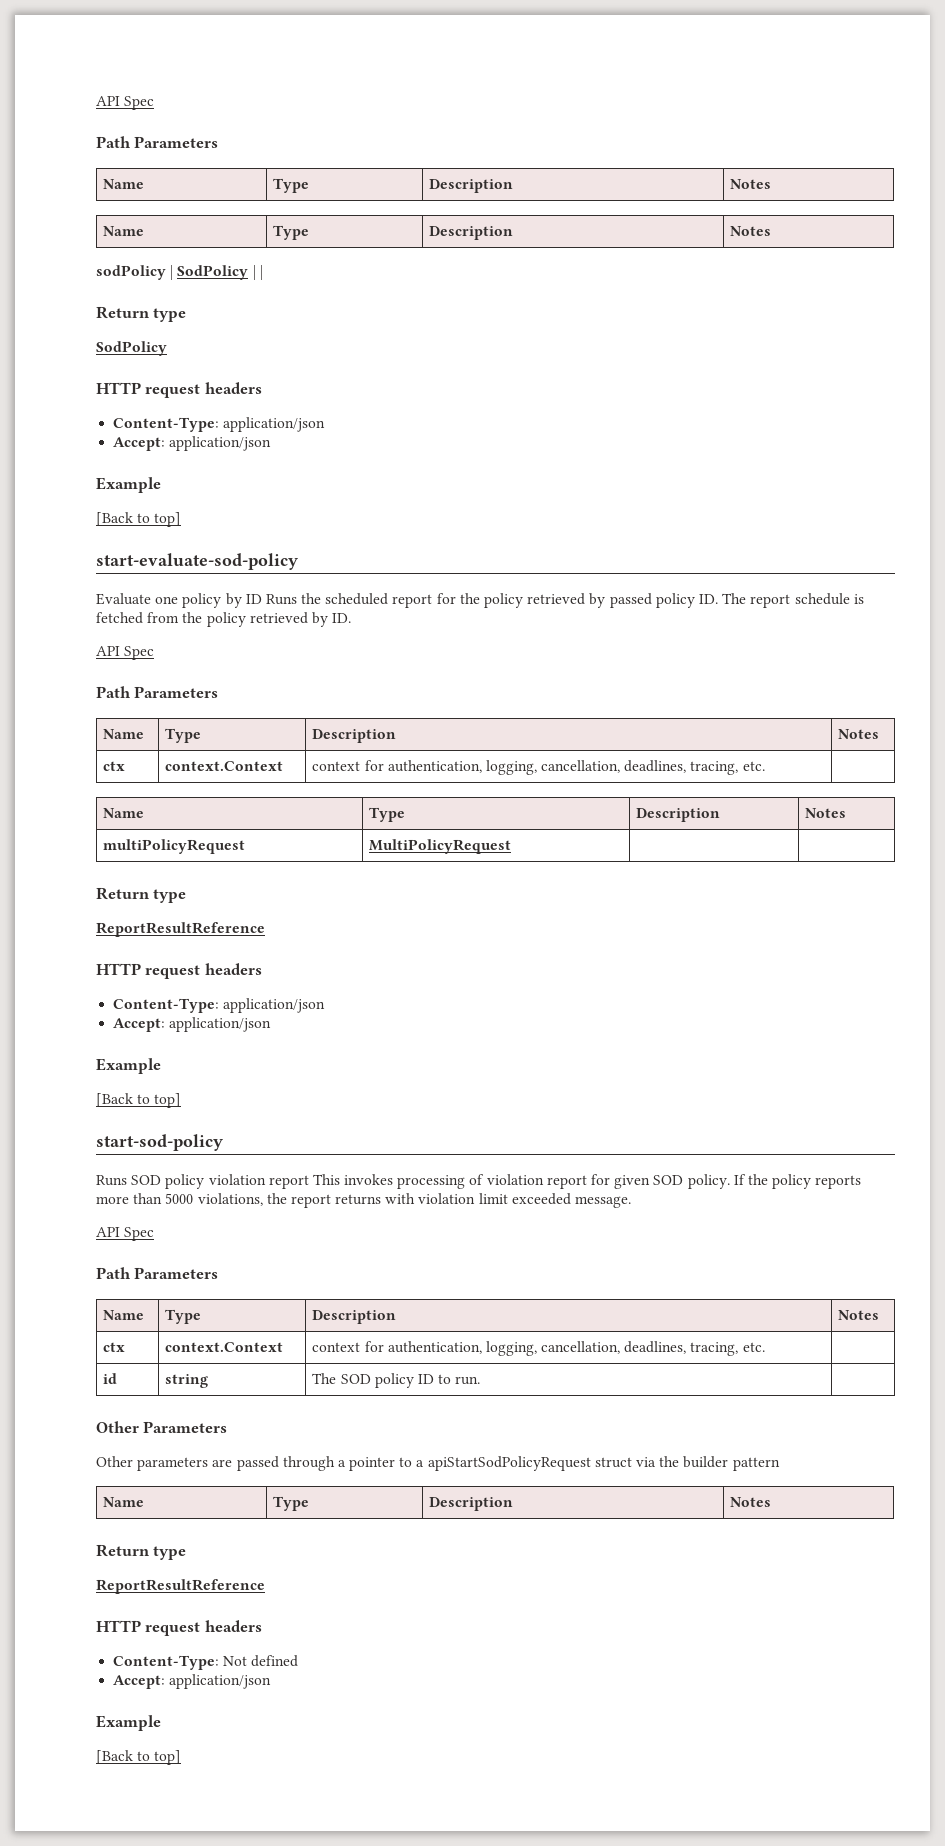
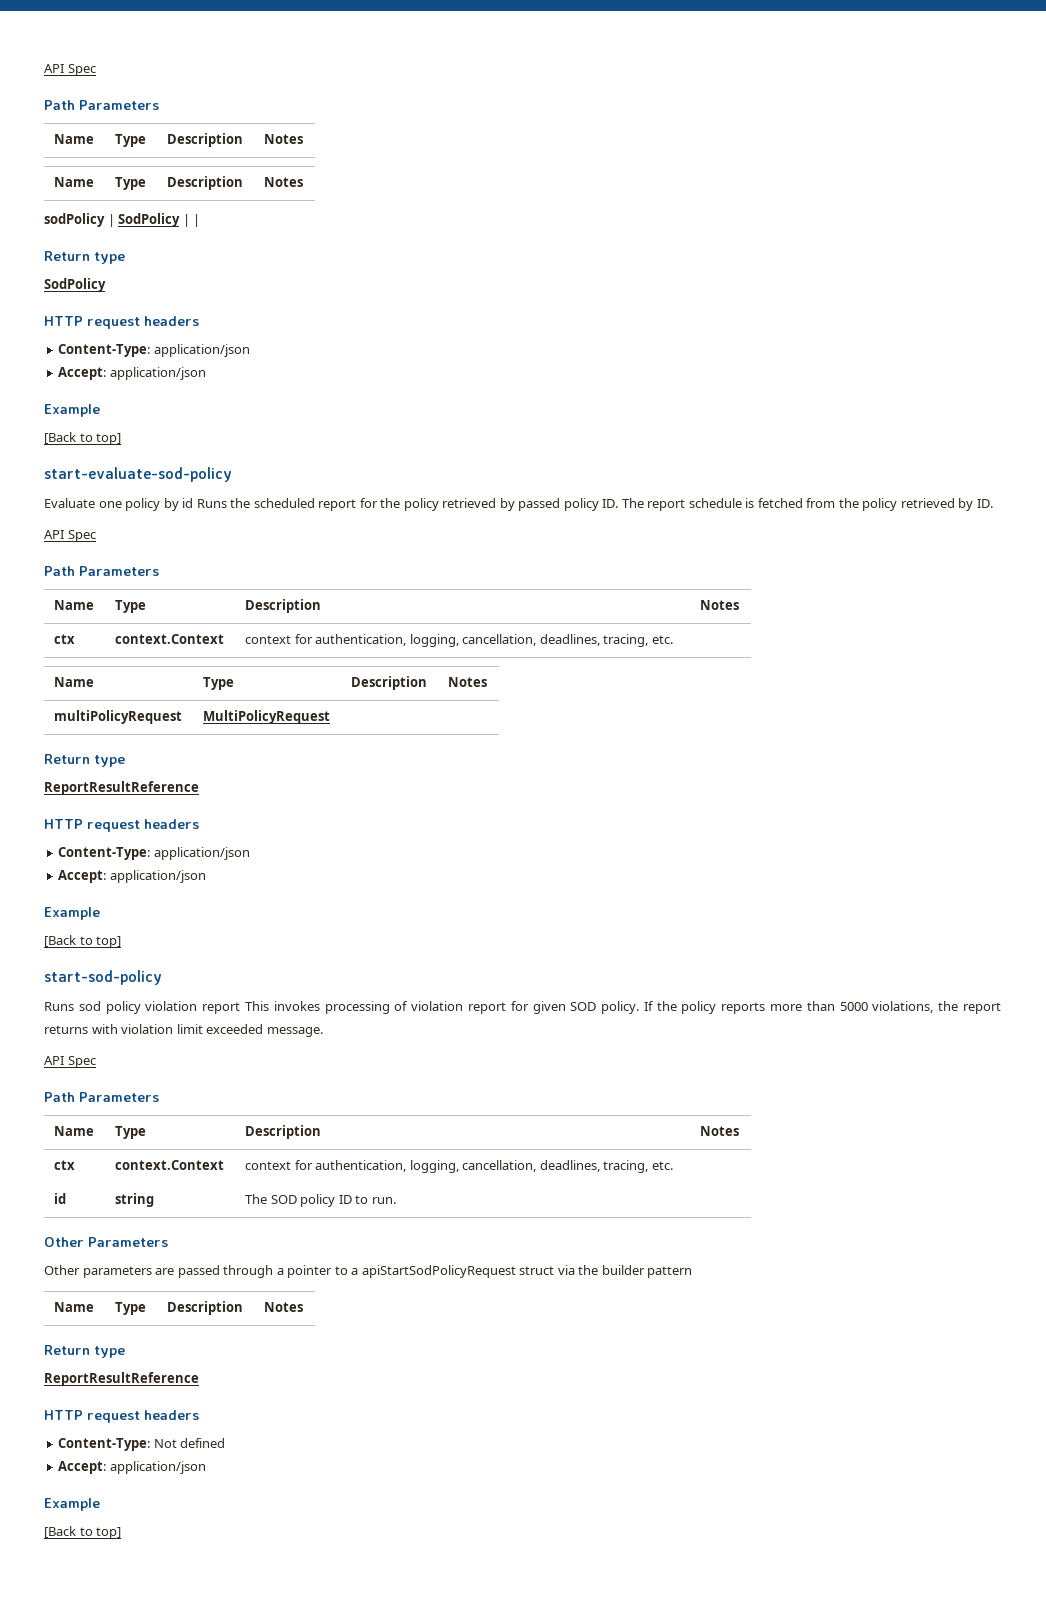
[245,594,262,604] ID -> [182,498,194,508] id
[131,1175,162,1185] SOD -> [78,1001,101,1011] sod

